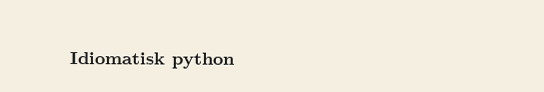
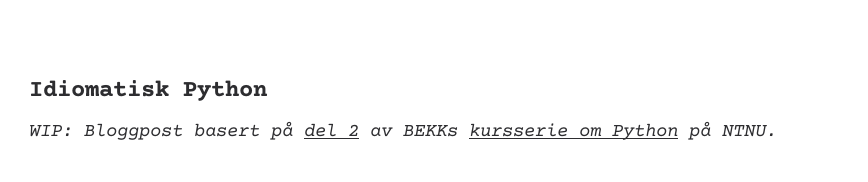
[171,52,235,69] python -> [183,80,268,101] [29,121,777,140] Python // WIP: Bloggpost basert på del 2 av BEKKs kursserie om Python på NTNU.

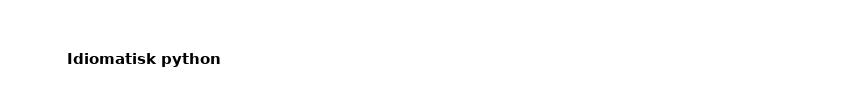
[183,80,268,101] [29,121,777,140] Python // WIP: Bloggpost basert på del 2 av BEKKs kursserie om Python på NTNU. -> [161,53,221,67] python

